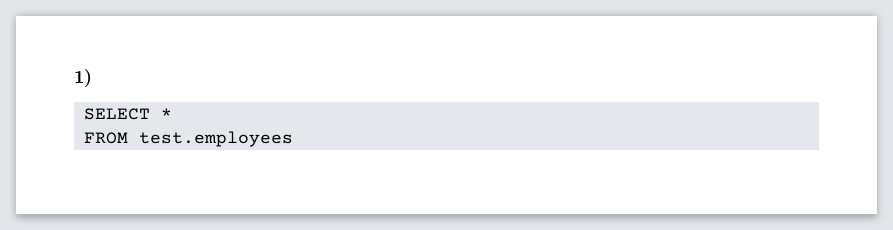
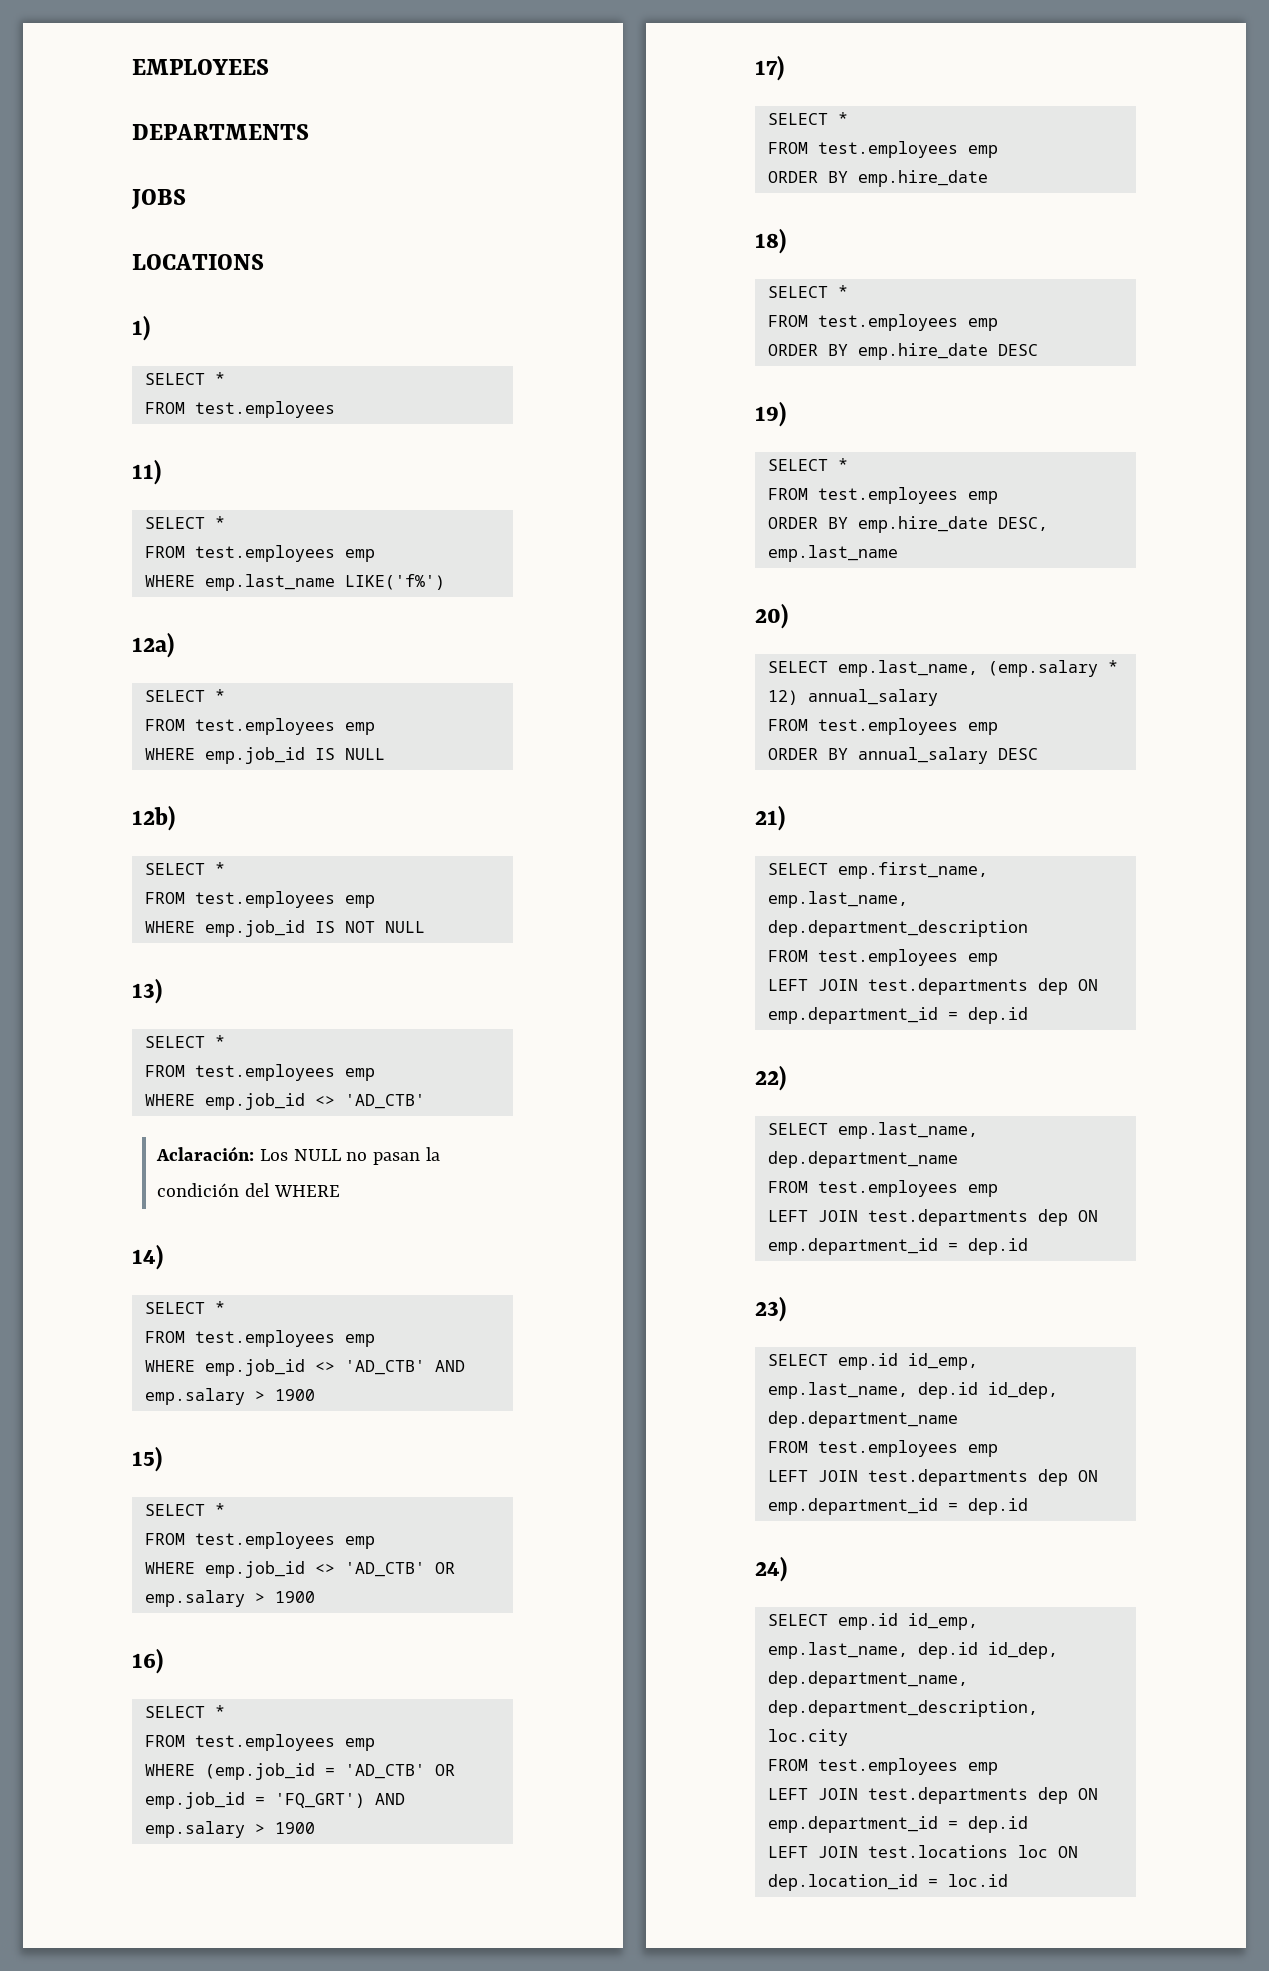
(74, 78) none -> [132,59,269,75] [132,124,309,140] [131,189,186,210] [132,254,264,270] EMPLOYEES // DEPARTMENTS // JOBS // LOCATIONS //
(293, 139) none -> [132,459,161,485] [144,516,225,529] [144,545,375,562] [144,574,445,591] [132,632,174,658] [144,689,225,702] [144,718,375,735] [144,747,385,764] [132,805,175,831] [144,862,225,875] [144,891,375,908] [144,920,425,937] [132,978,162,1004] [144,1035,225,1048] [144,1064,375,1081] [144,1093,425,1110] [156,1146,440,1165] [157,1183,340,1197] [132,1244,163,1270] [144,1301,225,1314] [144,1330,375,1347] [144,1359,465,1376] [144,1388,315,1405] [132,1446,162,1472] [144,1503,225,1516] [144,1532,375,1549] [144,1561,455,1578] [144,1590,315,1607] [132,1648,163,1674] [144,1705,225,1718] [144,1734,375,1751] [144,1763,455,1780] [144,1792,405,1809] [144,1821,315,1838] [755,55,784,81] [767,112,848,125] [767,141,998,158] [767,170,988,187] [755,228,786,254] [767,285,848,298] [767,314,998,331] [767,343,1038,360] [755,401,786,427] [767,458,848,471] [767,487,998,504] [767,516,1048,533] [767,545,898,562] [755,603,788,629] [767,660,1118,677] [767,689,938,706] [767,718,998,735] [767,747,1038,764] [755,805,785,831] [767,862,988,879] [767,891,908,908] [767,920,1028,937] [767,949,998,966] [767,978,1098,995] [767,1007,1028,1024] [755,1065,786,1091] [767,1122,978,1139] [767,1151,958,1168] [767,1180,998,1197] [767,1209,1098,1226] [767,1238,1028,1255] [755,1296,786,1322] [767,1353,978,1370] [767,1382,1058,1399] [767,1411,958,1428] [767,1440,998,1457] [767,1469,1098,1486] [767,1498,1028,1515] [755,1556,787,1582] [767,1613,978,1630] [767,1642,1058,1659] [767,1671,968,1688] [767,1700,1038,1717] [767,1729,848,1746] [767,1758,998,1775] [767,1787,1098,1804] [767,1816,1028,1833] [767,1845,1078,1858] [767,1874,1008,1891] // 11) // SELECT * // FROM test.employees emp // WHERE emp.last_name LIKE('f%') // 12a) // SELECT * // FROM test.employees emp // WHERE emp.job_id IS NULL // 12b) // SELECT * // FROM test.employees emp // WHERE emp.job_id IS NOT NULL // 13) // SELECT * // FROM test.employees emp // WHERE emp.job_id <> 'AD_CTB' // Aclaración: Los NULL no pasan la condición del WHERE // 14) // SELECT * // FROM test.employees emp // WHERE emp.job_id <> 'AD_CTB' AND emp.salary > 1900 // 15) // SELECT * // FROM test.employees emp // WHERE emp.job_id <> 'AD_CTB' OR emp.salary > 1900 // 16) // SELECT * // FROM test.employees emp // WHERE (emp.job_id = 'AD_CTB' OR emp.job_id = 'FQ_GRT') AND emp.salary > 1900 // 17) // SELECT * // FROM test.employees emp // ORDER BY emp.hire_date // 18) // SELECT * // FROM test.employees emp // ORDER BY emp.hire_date DESC // 19) // SELECT * // FROM test.employees emp // ORDER BY emp.hire_date DESC, emp.last_name // 20) // SELECT emp.last_name, (emp.salary * 12) annual_salary // FROM test.employees emp // ORDER BY annual_salary DESC // 21) // SELECT emp.first_name, emp.last_name, dep.department_description // FROM test.employees emp // LEFT JOIN test.departments dep ON emp.department_id = dep.id // 22) // SELECT emp.last_name, dep.department_name // FROM test.employees emp // LEFT JOIN test.departments dep ON emp.department_id = dep.id // 23) // SELECT emp.id id_emp, emp.last_name, dep.id id_dep, dep.department_name // FROM test.employees emp // LEFT JOIN test.departments dep ON emp.department_id = dep.id // 24) // SELECT emp.id id_emp, emp.last_name, dep.id id_dep, dep.department_name, dep.department_description, loc.city // FROM test.employees emp // LEFT JOIN test.departments dep ON emp.department_id = dep.id // LEFT JOIN test.locations loc ON dep.location_id = loc.id

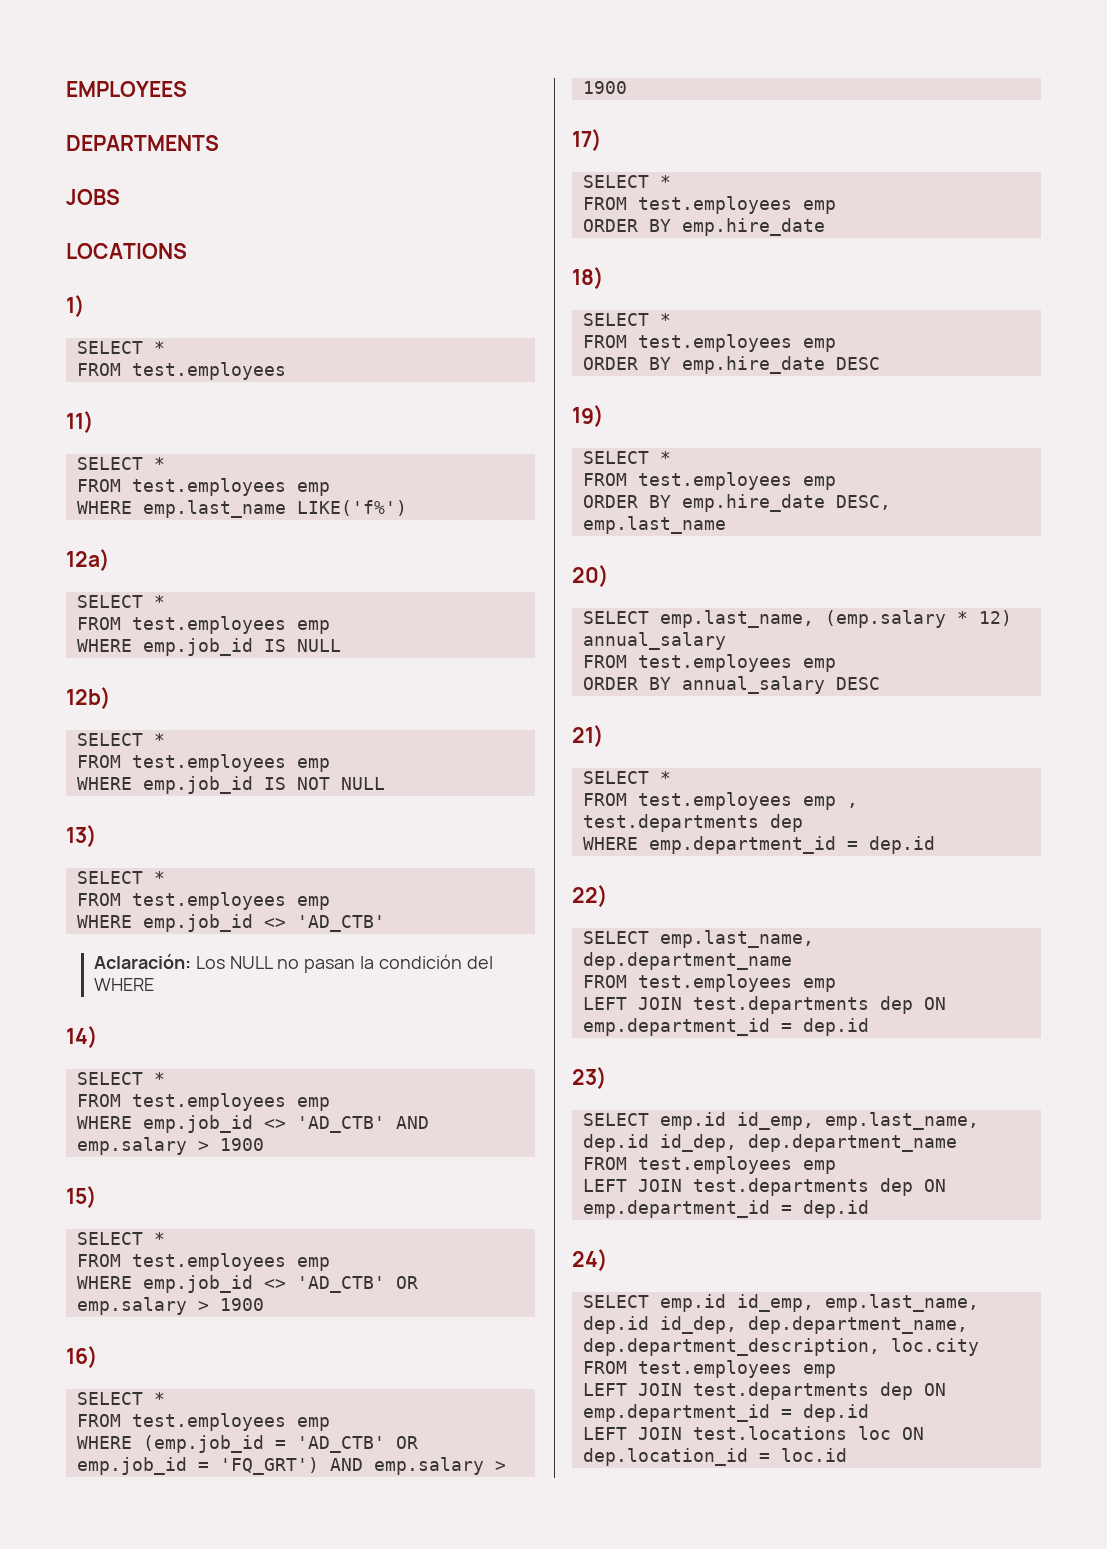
[837,862,988,879] [767,891,908,908] [767,920,1028,937] [767,949,998,966] [767,978,1098,995] emp.first_name, emp.last_name, dep.department_description // FROM test.employees emp // LEFT JOIN test.departments dep ON -> [659,771,671,784] [582,792,858,810] [582,814,803,832] [582,837,638,850] * // FROM test.employees emp , test.departments dep // WHERE

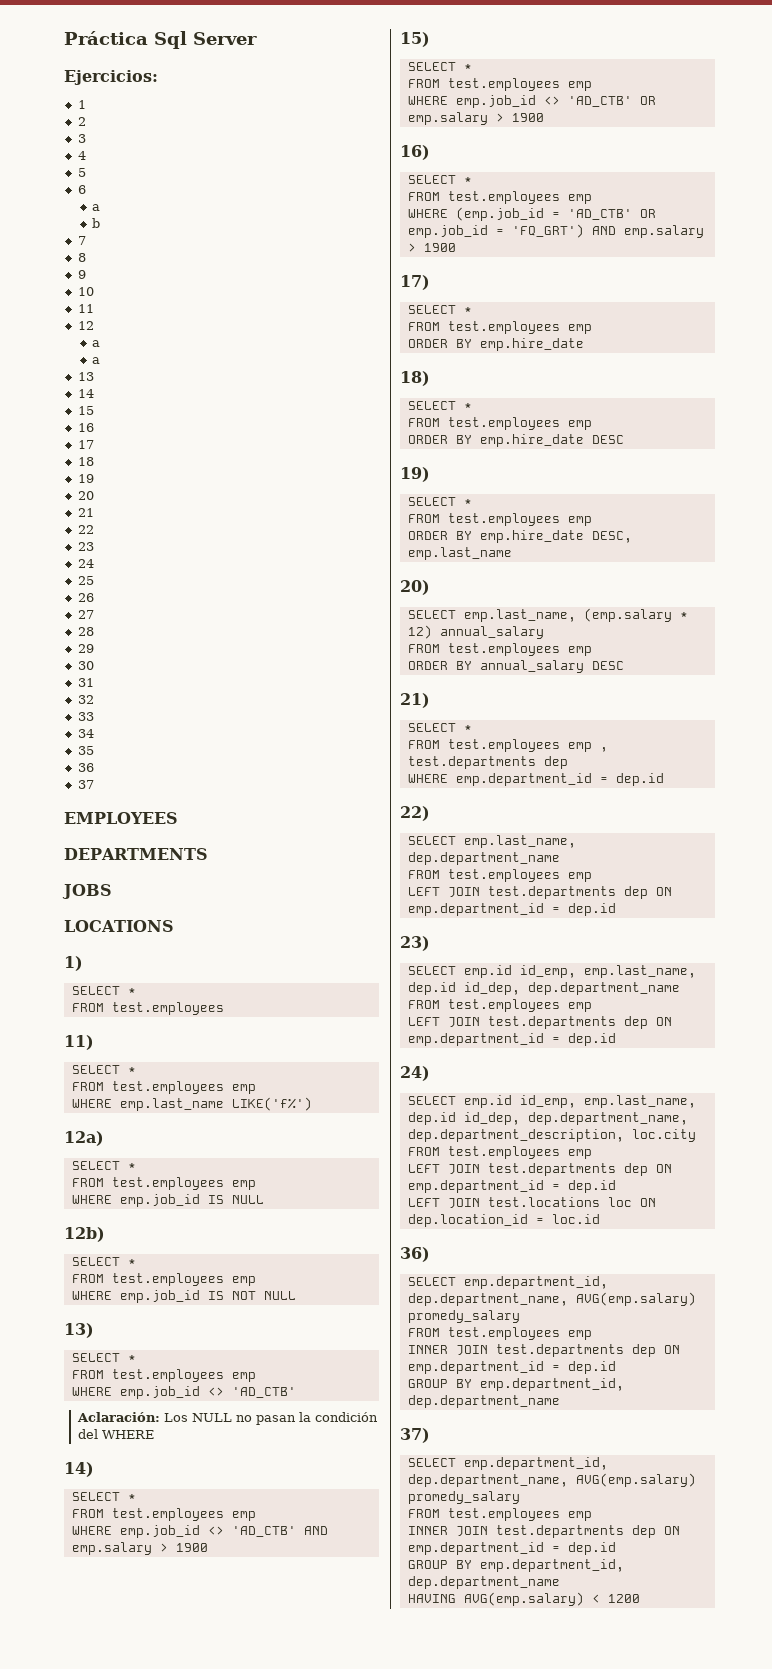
(66, 89) none -> [64,31,257,49] [64,70,158,85] [77,100,86,109] [77,117,86,126] [77,134,86,143] [77,151,86,160] [77,168,86,177] [77,185,86,194] [91,204,100,211] [91,218,100,228] [77,236,86,245] [77,253,86,262] [77,270,86,279] [77,287,94,296] [77,304,94,313] [77,321,94,330] [91,340,100,347] [91,357,100,364] [77,372,94,381] [77,389,94,398] [77,406,94,415] [77,423,94,432] [77,440,94,449] [77,457,94,466] [77,474,94,483] [77,491,94,500] [77,508,94,517] [77,525,94,534] [77,542,94,551] [77,559,94,568] [77,576,94,585] [77,593,94,602] [77,610,94,619] [77,627,94,636] [77,644,94,653] [77,661,94,670] [77,678,94,687] [77,695,94,704] [77,712,94,721] [77,729,94,738] [77,746,94,755] [77,763,94,772] [77,780,94,789] Práctica Sql Server // Ejercicios: // 1 // 2 // 3 // 4 // 5 // 6 // a // b // 7 // 8 // 9 // 10 // 11 // 12 // a // a // 13 // 14 // 15 // 16 // 17 // 18 // 19 // 20 // 21 // 22 // 23 // 24 // 25 // 26 // 27 // 28 // 29 // 30 // 31 // 32 // 33 // 34 // 35 // 36 // 37 //
(847, 1455) none -> [400,1247,430,1262] [407,1276,608,1289] [407,1292,696,1306] [407,1310,520,1323] [407,1327,592,1340] [407,1344,680,1357] [407,1361,616,1374] [407,1378,624,1391] [407,1395,560,1408] [400,1428,430,1443] [407,1457,608,1470] [407,1473,696,1487] [407,1491,520,1504] [407,1508,592,1521] [407,1525,680,1538] [407,1542,616,1555] [407,1559,624,1572] [407,1576,560,1589] [407,1592,640,1606] // 36) // SELECT emp.department_id, dep.department_name, AVG(emp.salary) promedy_salary // FROM test.employees emp // INNER JOIN test.departments dep ON emp.department_id = dep.id // GROUP BY emp.department_id, dep.department_name // 37) // SELECT emp.department_id, dep.department_name, AVG(emp.salary) promedy_salary // FROM test.employees emp // INNER JOIN test.departments dep ON emp.department_id = dep.id // GROUP BY emp.department_id, dep.department_name // HAVING AVG(emp.salary) < 1200

